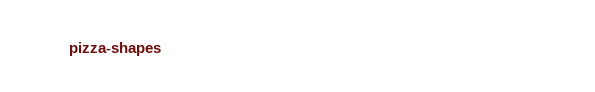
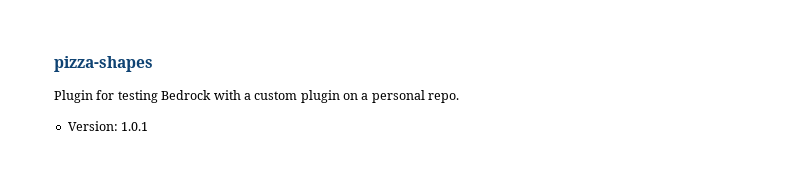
(161, 49) none -> [54,90,460,103] [67,121,149,131] // Plugin for testing Bedrock with a custom plugin on a personal repo. // Version: 1.0.1

